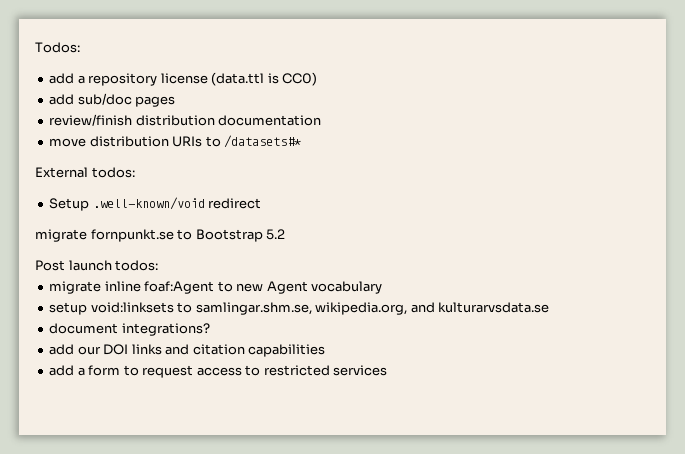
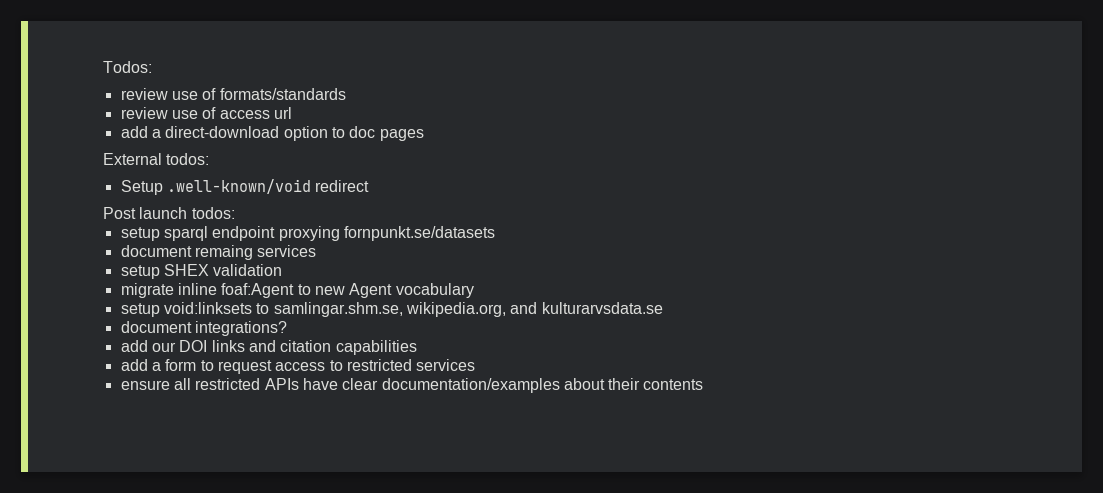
[49,72,318,86] [49,93,176,107] [49,114,322,126] [49,135,302,148] add a repository license (data.ttl is CC0) // add sub/doc pages // review/finish distribution documentation // move distribution URIs to /datasets#* -> [120,88,346,100] [120,107,292,119] [120,126,424,141] review use of formats/standards // review use of access url // add a direct-download option to doc pages
[35,229,286,242] [35,260,159,271] migrate fornpunkt.se to Bootstrap 5.2 // Post launch todos: -> [103,207,235,219] [120,226,495,241] [120,245,317,260] [120,264,283,279] Post launch todos: // setup sparql endpoint proxying fornpunkt.se/datasets // document remaing services // setup SHEX validation
(388, 370) none -> [120,378,704,393] // ensure all restricted APIs have clear documentation/examples about their contents

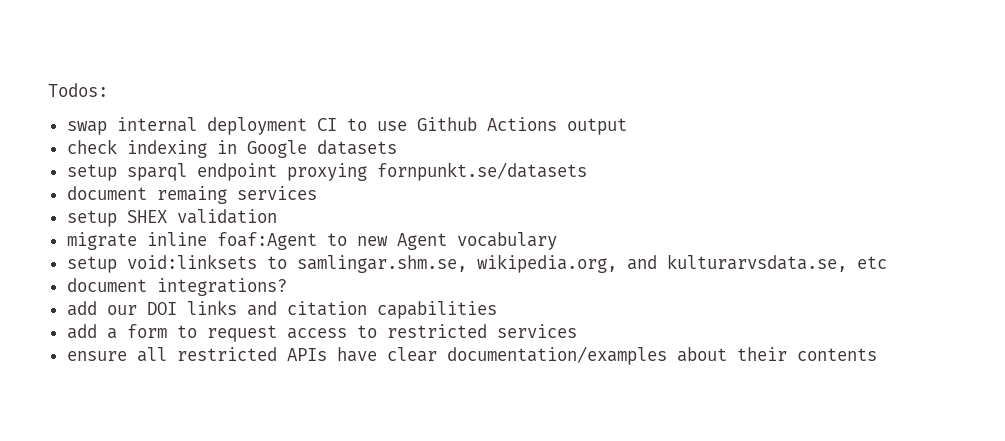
[120,88,346,100] [120,107,292,119] [120,126,424,141] [103,153,210,165] [120,179,370,195] [103,207,235,219] review use of formats/standards // review use of access url // add a direct-download option to doc pages // External todos: // Setup .well-known/void redirect // Post launch todos: -> [66,117,627,135] [66,139,397,158] swap internal deployment CI to use Github Actions output // check indexing in Google datasets
[541,302,663,314] kulturarvsdata.se -> [666,254,887,272] kulturarvsdata.se, etc

